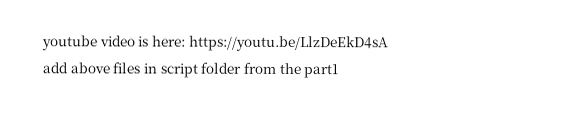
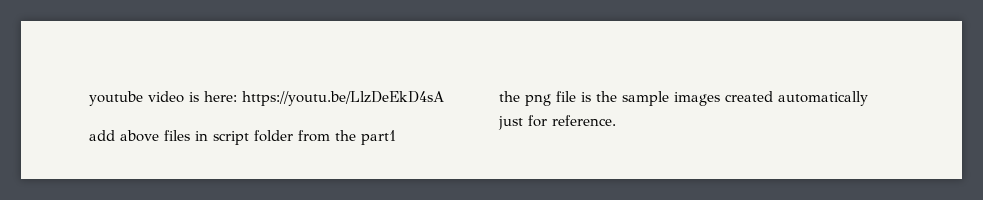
(339, 71) none -> [499,91,868,106] [498,115,616,130] // the png file is the sample images created automatically just for reference.

